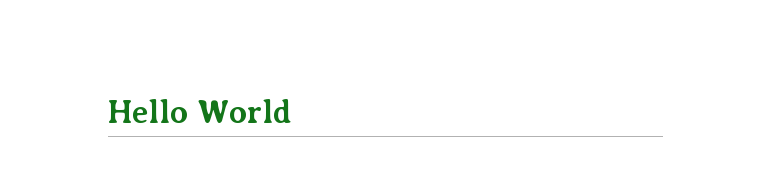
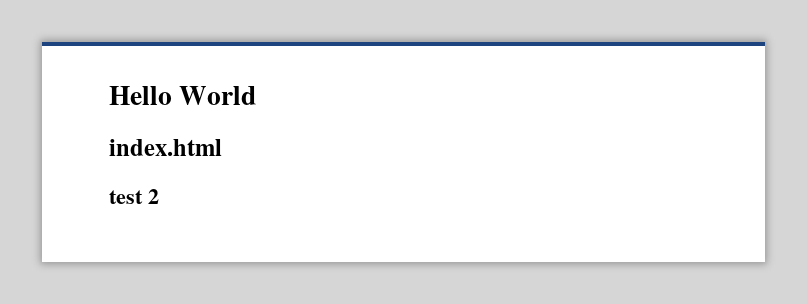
(292, 111) none -> [109,139,222,156] [109,189,159,204] // index.html // test 2

